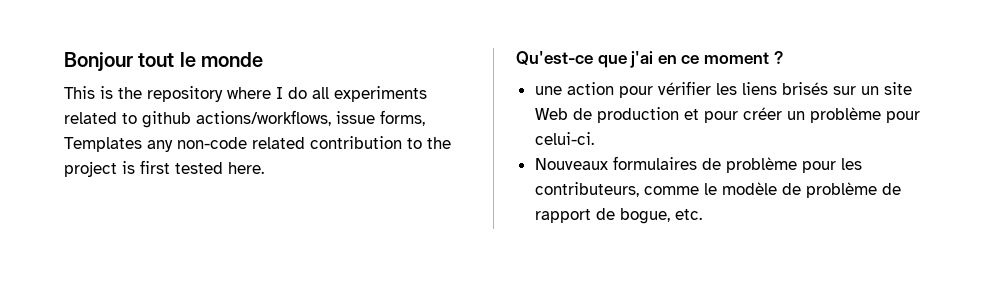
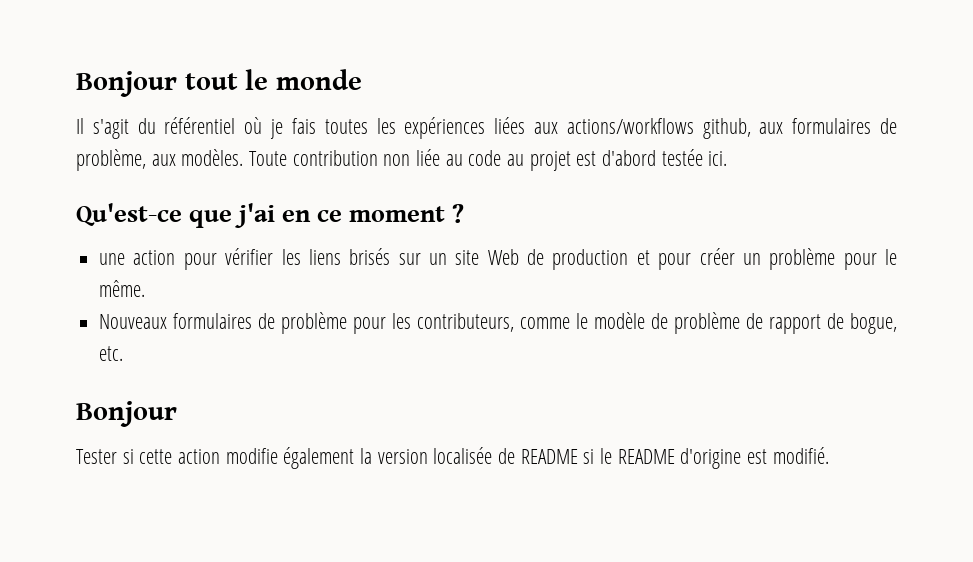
[64,86,427,102] [64,110,425,128] [64,136,451,152] [64,160,264,177] This is the repository where I do all experiments related to github actions/workflows, issue forms, Templates any non-code related contribution to the project is first tested here. -> [76,117,897,139] [76,149,728,171] Il s'agit du référentiel où je fais toutes les expériences liées aux actions/workflows github, aux formulaires de problème, aux modèles. Toute contribution non liée au code au projet est d'abord testée ici.
[534,132,594,145] celui-ci. -> [884,249,897,265] [99,280,146,297] le même.
(702, 214) none -> [76,401,177,427] [76,447,829,469] // Bonjour // Tester si cette action modifie également la version localisée de README si le README d'origine est modifié.

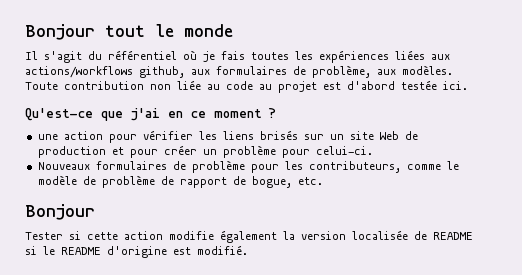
[884,249,897,265] [99,280,146,297] le même. -> [315,146,373,155] celui-ci.

